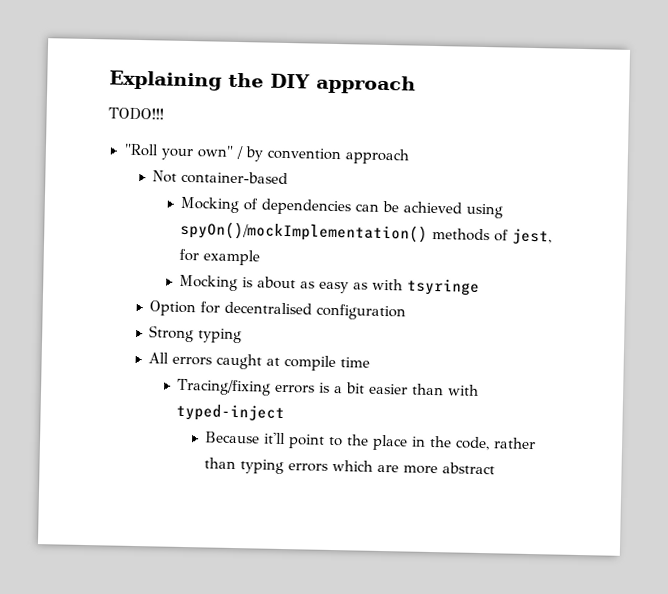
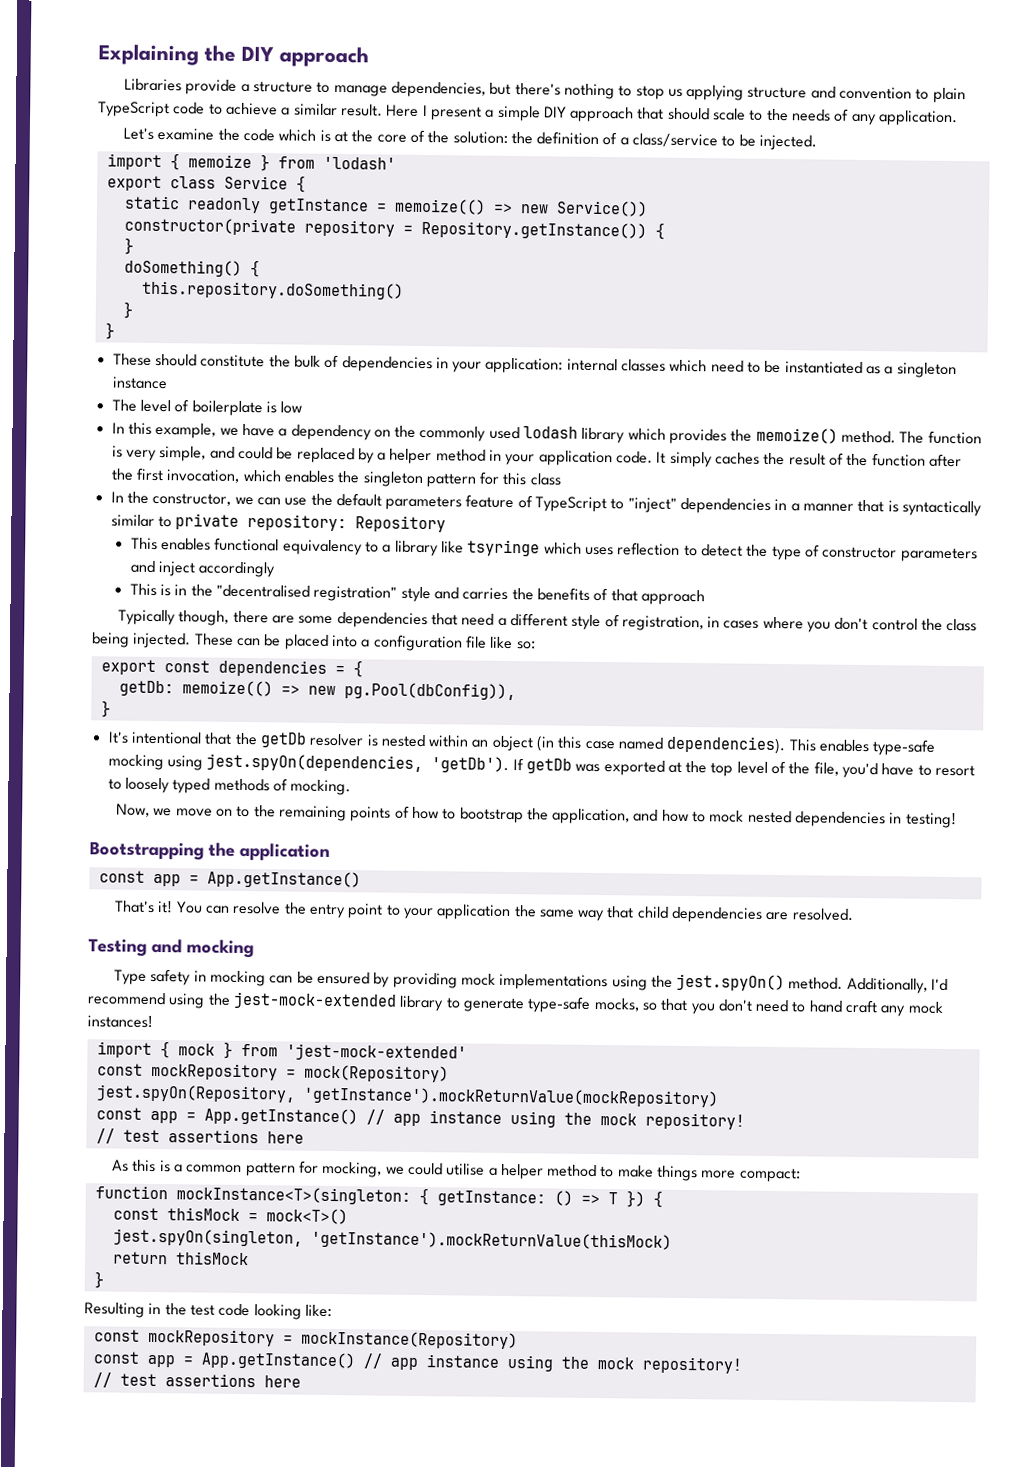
[108,107,164,121] [123,143,410,165] [152,170,289,186] [180,196,504,219] [180,220,553,245] [179,248,261,266] [179,274,481,296] [149,300,407,321] [149,325,243,344] [148,352,371,372] [177,378,480,396] [176,403,286,423] [205,431,537,451] [204,457,496,475] TODO!!! // "Roll your own" / by convention approach // Not container-based // Mocking of dependencies can be achieved using spyOn()/mockImplementation() methods of jest, for example // Mocking is about as easy as with tsyringe // Option for decentralised configuration // Strong typing // All errors caught at compile time // Tracing/fixing errors is a bit easier than with typed-inject // Because it'll point to the place in the code, rather than typing errors which are more abstract -> [123,78,966,104] [98,101,959,127] [122,127,818,151] [106,153,396,172] [106,175,306,193] [123,195,648,217] [123,217,665,240] [123,237,134,255] [123,259,260,278] [140,280,404,300] [122,301,133,319] [104,322,115,340] [112,353,957,379] [111,376,168,390] [111,399,303,417] [111,422,982,445] [111,445,962,468] [110,467,562,488] [110,491,983,517] [110,513,447,533] [130,537,978,563] [129,560,276,578] [129,583,705,606] [117,609,978,633] [92,632,536,652] [100,659,363,678] [118,680,516,701] [100,700,111,718] [107,731,937,756] [107,753,976,779] [107,777,352,796] [115,803,957,829] [89,841,330,861] [98,870,361,889] [114,900,854,923] [88,938,254,959] [113,968,949,994] [87,991,944,1017] [87,1015,153,1028] [96,1041,467,1062] [96,1062,449,1083] [95,1084,719,1108] [95,1107,745,1130] [95,1128,304,1144] [111,1159,801,1183] [94,1185,663,1208] [112,1207,348,1225] [112,1228,672,1251] [112,1251,249,1266] [93,1271,104,1289] [84,1302,332,1320] [93,1328,518,1350] [92,1351,743,1374] [92,1372,301,1388] Libraries provide a structure to manage dependencies, but there's nothing to stop us applying structure and convention to plain TypeScript code to achieve a similar result. Here I present a simple DIY approach that should scale to the needs of any application. // Let's examine the code which is at the core of the solution: the definition of a class/service to be injected. // import { memoize } from 'lodash' // export class Service { // static readonly getInstance = memoize(() => new Service()) // constructor(private repository = Repository.getInstance()) { // } // doSomething() { // this.repository.doSomething() // } // } // These should constitute the bulk of dependencies in your application: internal classes which need to be instantiated as a singleton instance // The level of boilerplate is low // In this example, we have a dependency on the commonly used lodash library which provides the memoize() method. The function is very simple, and could be replaced by a helper method in your application code. It simply caches the result of the function after the first invocation, which enables the singleton pattern for this class // In the constructor, we can use the default parameters feature of TypeScript to "inject" dependencies in a manner that is syntactically similar to private repository: Repository // This enables functional equivalency to a library like tsyringe which uses reflection to detect the type of constructor parameters and inject accordingly // This is in the "decentralised registration" style and carries the benefits of that approach // Typically though, there are some dependencies that need a different style of registration, in cases where you don't control the class being injected. These can be placed into a configuration file like so: // export const dependencies = { // getDb: memoize(() => new pg.Pool(dbConfig)), // } // It's intentional that the getDb resolver is nested within an object (in this case named dependencies). This enables type-safe mocking using jest.spyOn(dependencies, 'getDb'). If getDb was exported at the top level of the file, you'd have to resort to loosely typed methods of mocking. // Now, we move on to the remaining points of how to bootstrap the application, and how to mock nested dependencies in testing! // Bootstrapping the application // const app = App.getInstance() // That's it! You can resolve the entry point to your application the same way that child dependencies are resolved. // Testing and mocking // Type safety in mocking can be ensured by providing mock implementations using the jest.spyOn() method. Additionally, I'd recommend using the jest-mock-extended library to generate type-safe mocks, so that you don't need to hand craft any mock instances! // import { mock } from 'jest-mock-extended' // const mockRepository = mock(Repository) // jest.spyOn(Repository, 'getInstance').mockReturnValue(mockRepository) // const app = App.getInstance() // app instance using the mock repository! // // test assertions here // As this is a common pattern for mocking, we could utilise a helper method to make things more compact: // function mockInstance<T>(singleton: { getInstance: () => T }) { // const thisMock = mock<T>() // jest.spyOn(singleton, 'getInstance').mockReturnValue(thisMock) // return thisMock // } // Resulting in the test code looking like: // const mockRepository = mockInstance(Repository) // const app = App.getInstance() // app instance using the mock repository! // // test assertions here

